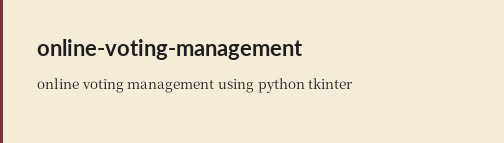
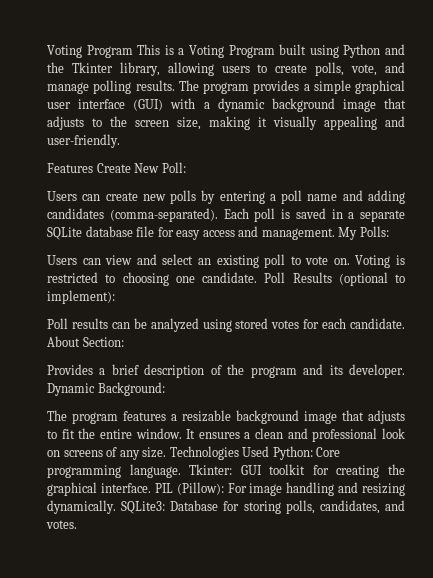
[37,39,303,60] [37,78,354,93] online-voting-management // online voting management using python tkinter -> [47,44,405,58] [47,62,406,76] [47,80,405,94] [47,98,406,112] [47,116,405,130] [47,134,120,148] [47,162,186,173] [47,190,405,204] [47,208,405,222] [47,226,389,240] [47,254,405,268] [47,272,405,286] [47,290,115,304] [47,318,405,332] [47,336,124,347] [47,364,406,378] [47,382,165,396] [47,410,405,424] [47,428,405,442] [47,446,341,460] [47,464,405,478] [47,482,405,496] [47,500,405,514] [46,520,77,529] Voting Program This is a Voting Program built using Python and the Tkinter library, allowing users to create polls, vote, and manage polling results. The program provides a simple graphical user interface (GUI) with a dynamic background image that adjusts to the screen size, making it visually appealing and user-friendly. // Features Create New Poll: // Users can create new polls by entering a poll name and adding candidates (comma-separated). Each poll is saved in a separate SQLite database file for easy access and management. My Polls: // Users can view and select an existing poll to vote on. Voting is restricted to choosing one candidate. Poll Results (optional to implement): // Poll results can be analyzed using stored votes for each candidate. About Section: // Provides a brief description of the program and its developer. Dynamic Background: // The program features a resizable background image that adjusts to fit the entire window. It ensures a clean and professional look on screens of any size. Technologies Used Python: Core programming language. Tkinter: GUI toolkit for creating the graphical interface. PIL (Pillow): For image handling and resizing dynamically. SQLite3: Database for storing polls, candidates, and votes.

